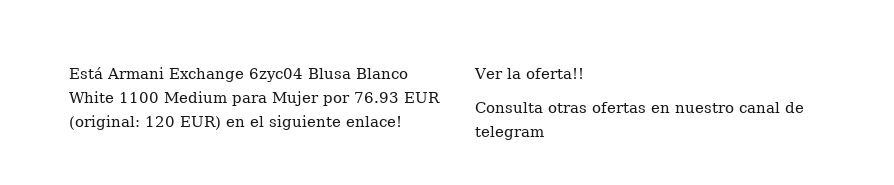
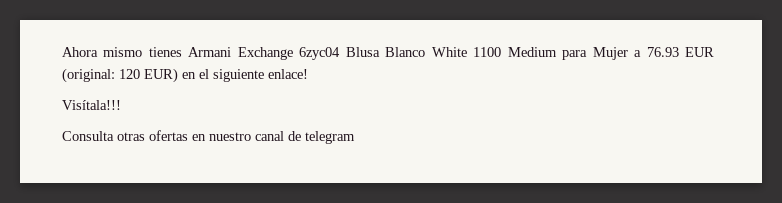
[69,67,103,79] Está -> [62,47,182,57] Ahora mismo tienes
[323,95,350,106] por -> [634,50,642,57] a
[474,68,584,79] Ver la oferta!! -> [62,100,121,110] Visítala!!!

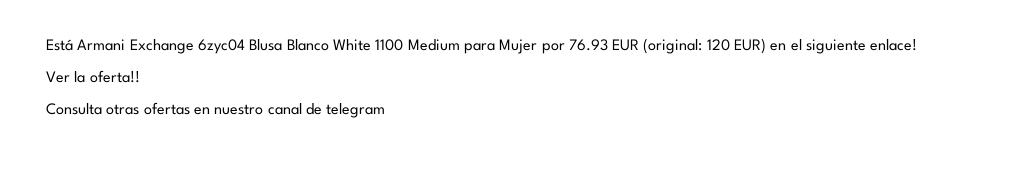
[62,47,182,57] Ahora mismo tienes -> [46,39,73,51] Está
[634,50,642,57] a -> [541,43,565,54] por
[62,100,121,110] Visítala!!! -> [46,70,140,83] Ver la oferta!!

